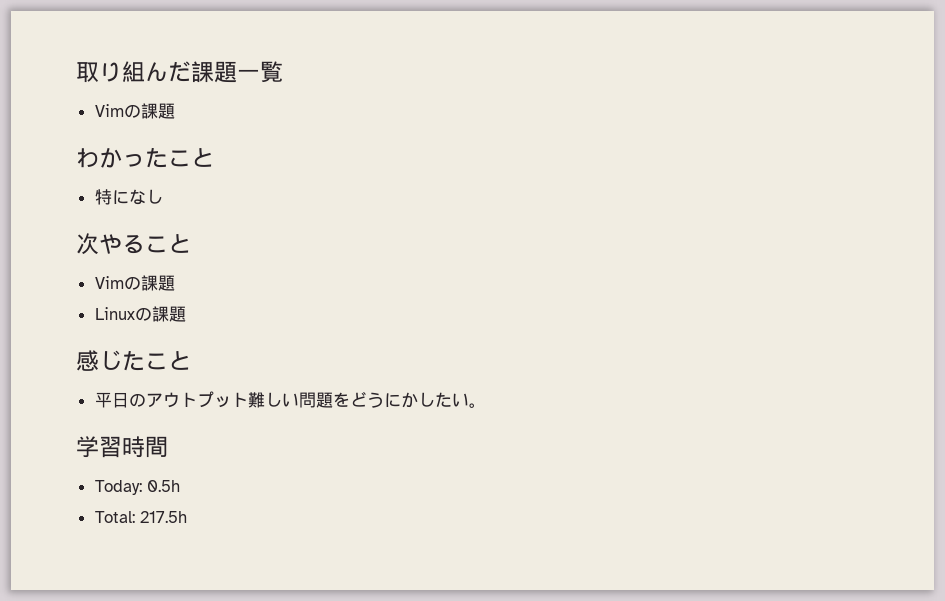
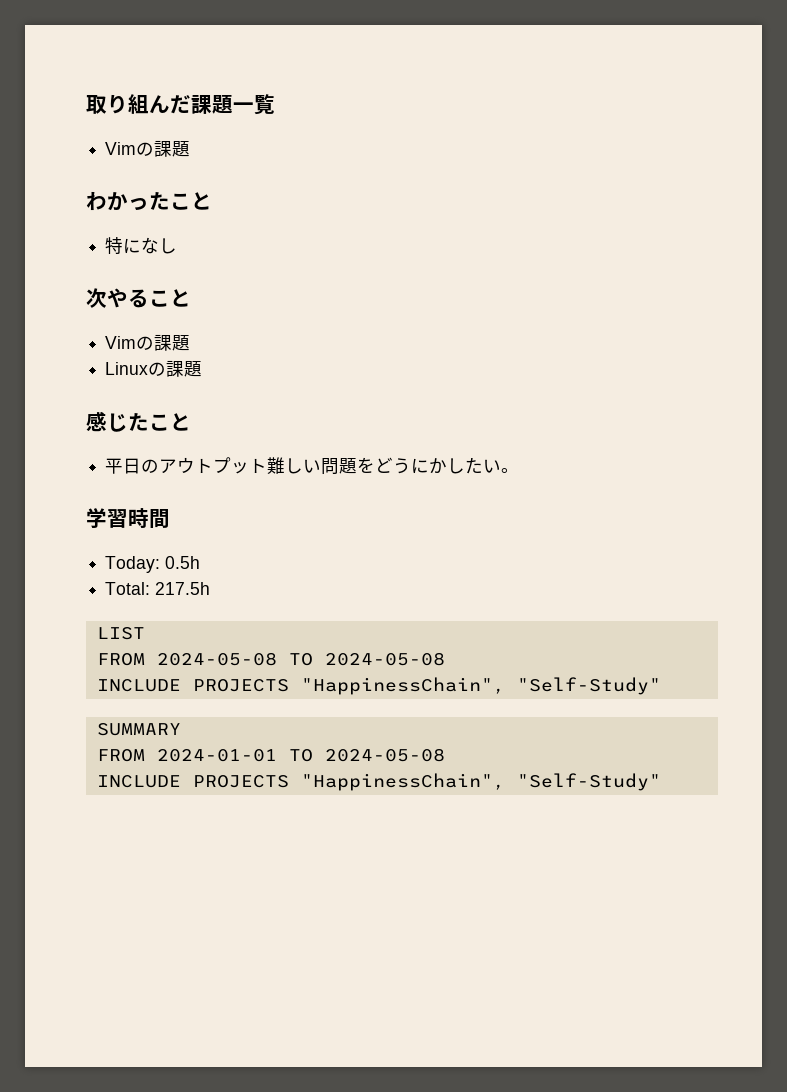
(187, 517) none -> [96,627,145,640] [96,652,445,666] [96,677,661,695] [96,723,181,736] [96,748,445,762] [96,773,661,791] // LIST // FROM 2024-05-08 TO 2024-05-08 // INCLUDE PROJECTS "HappinessChain", "Self-Study" // SUMMARY // FROM 2024-01-01 TO 2024-05-08 // INCLUDE PROJECTS "HappinessChain", "Self-Study"

